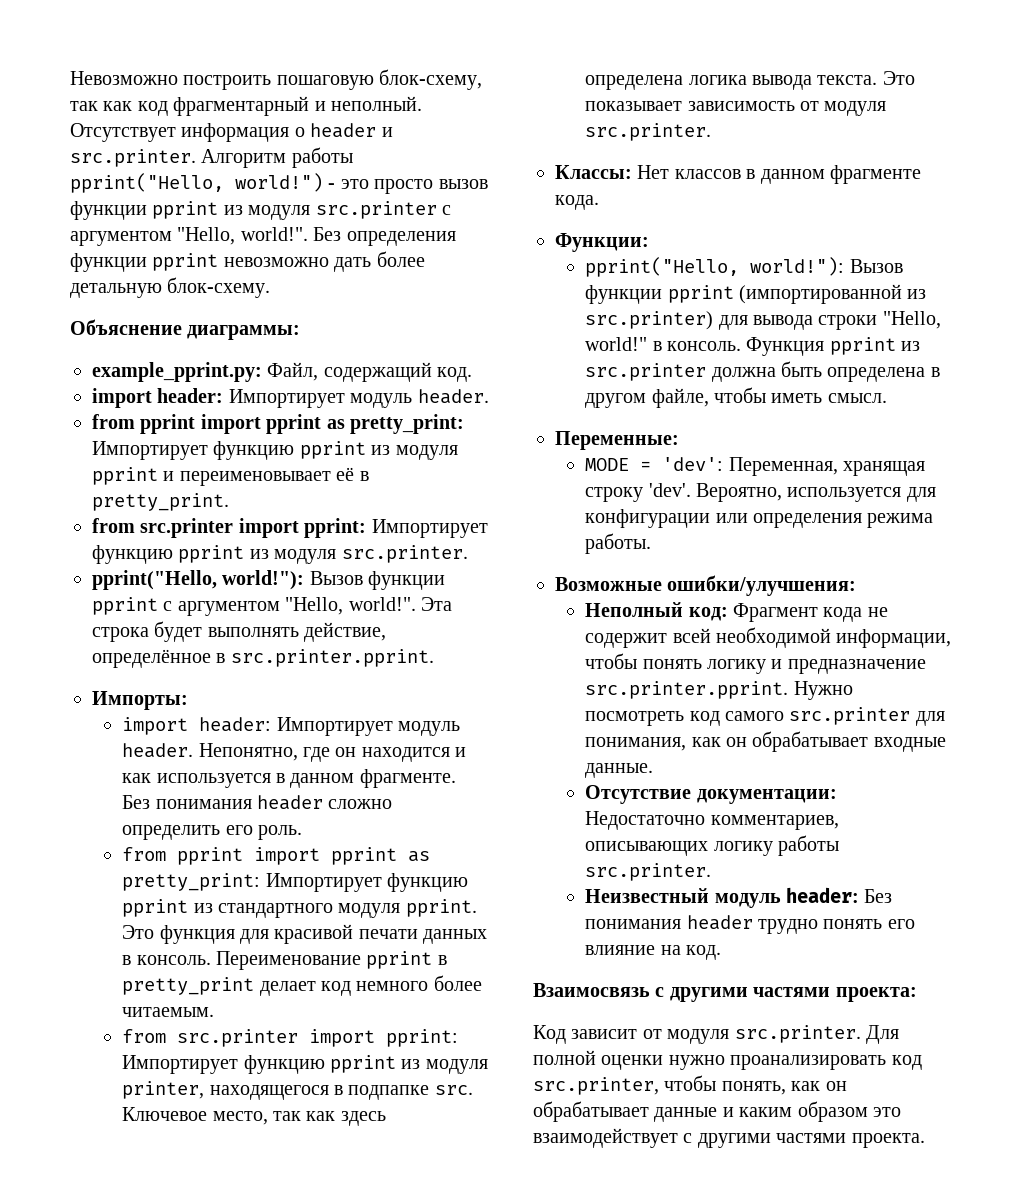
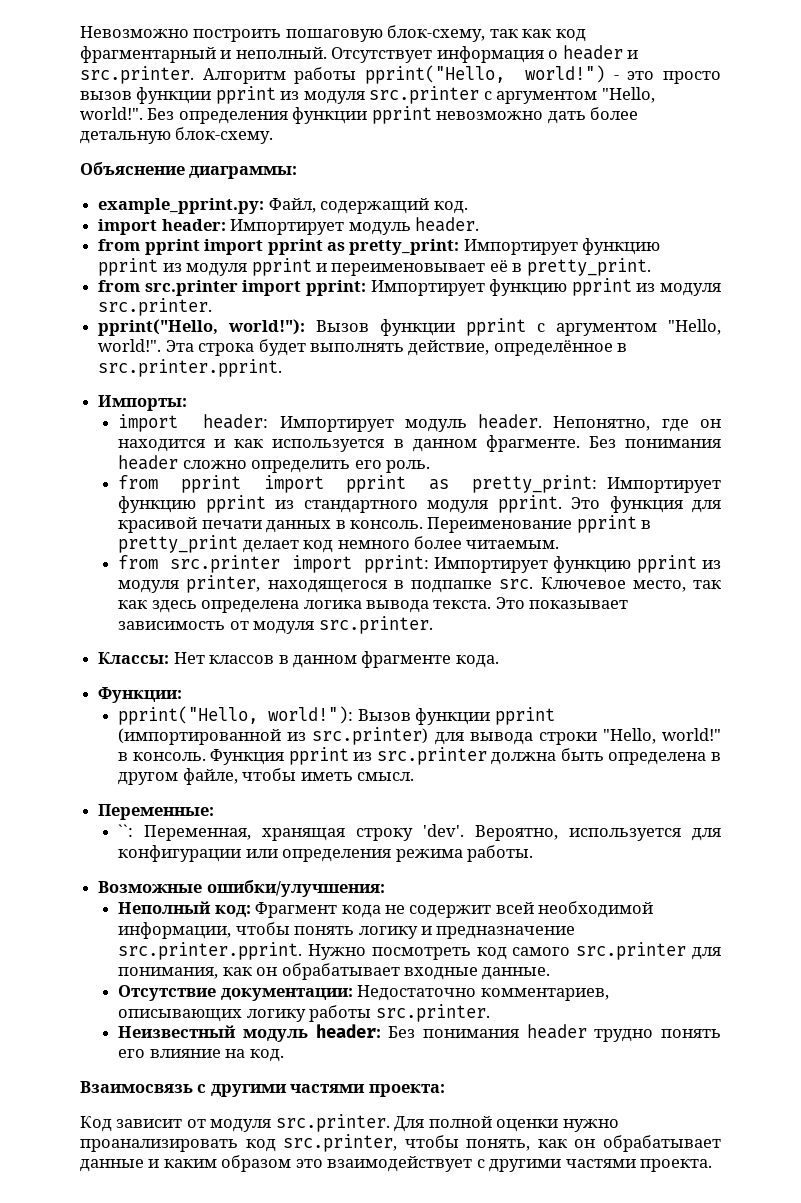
[585,457,724,471] MODE = 'dev': -> [118,824,134,837] ``:

